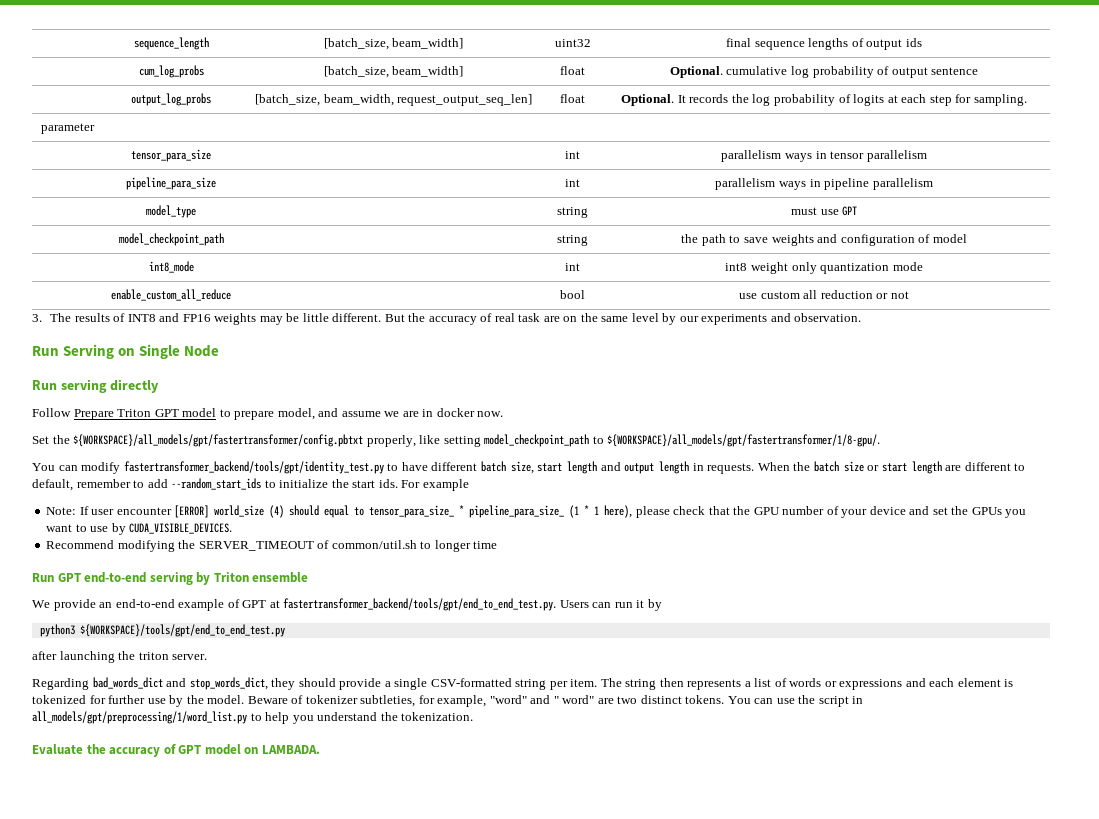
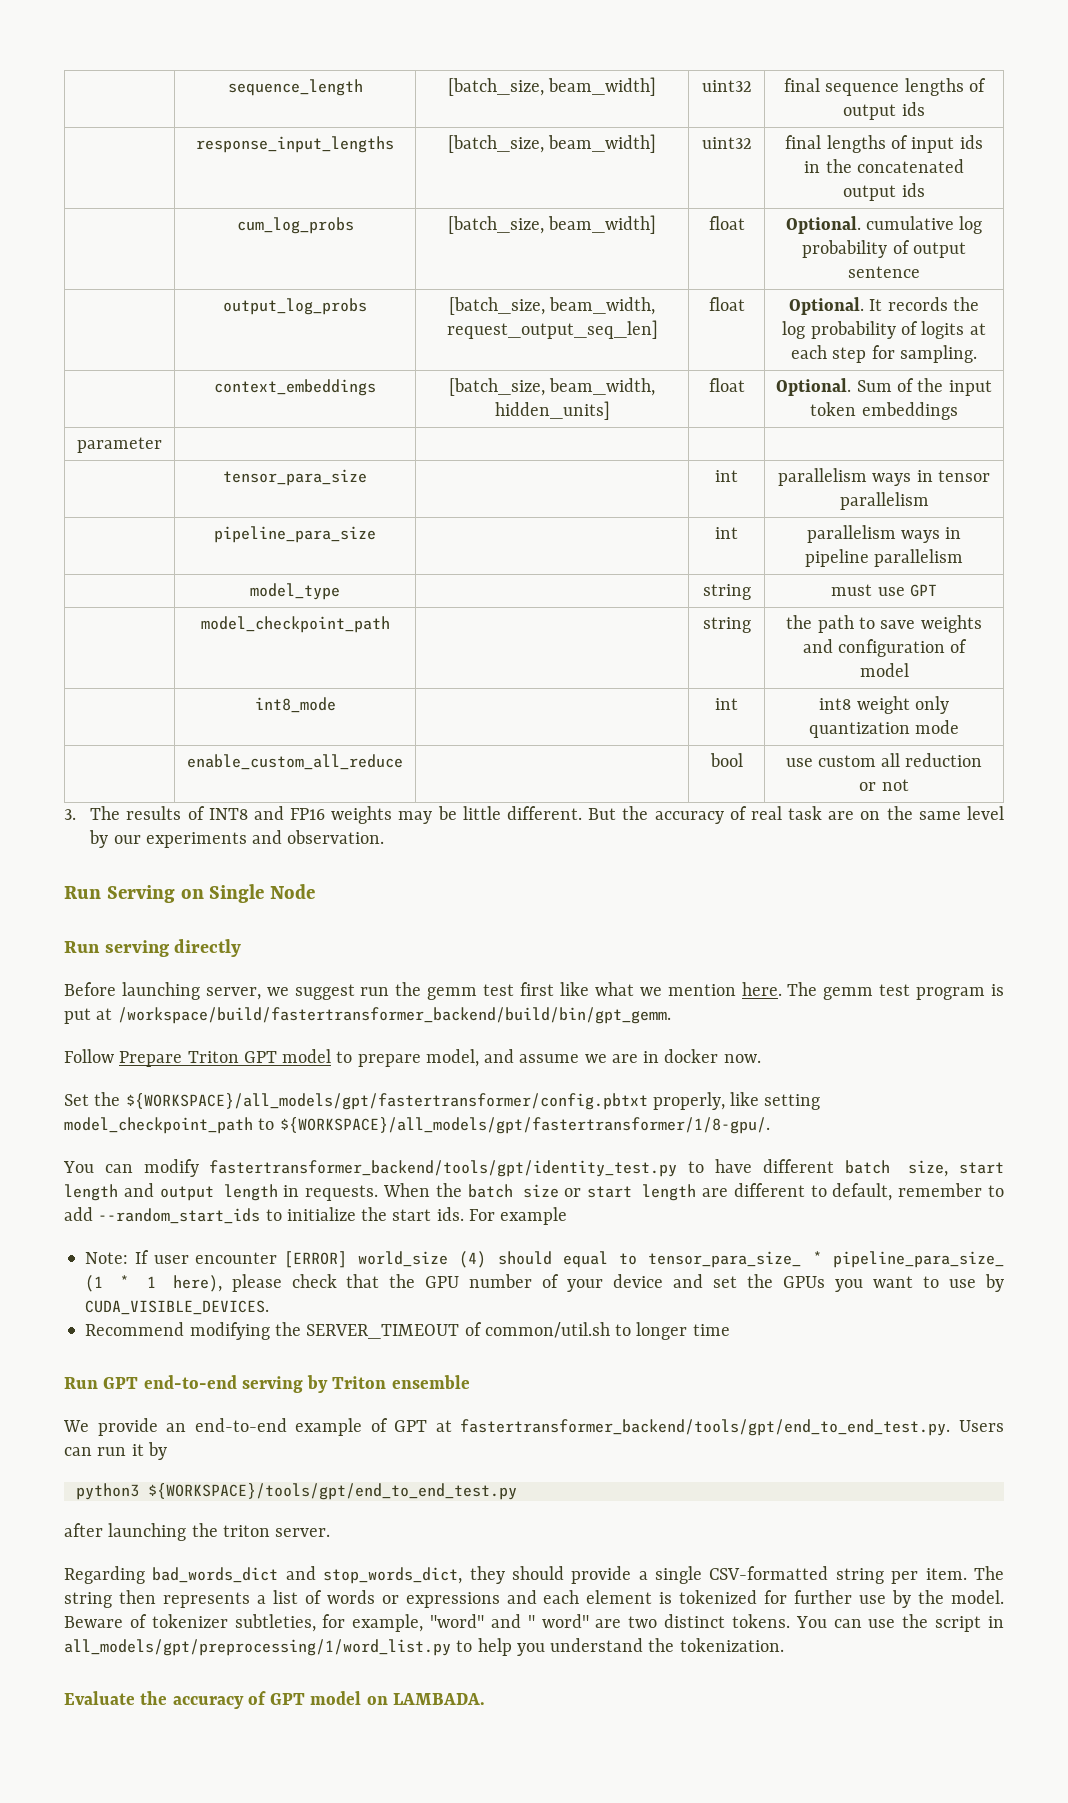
(922, 42) none -> [196,136,394,153] [447,134,657,153] [701,137,752,149] [785,135,983,153] [804,159,964,173] [843,183,925,201] // | response_input_lengths | [batch_size, beam_width] | uint32 | final lengths of input ids in the concatenated output ids
(1027, 100) none -> [214,379,376,396] [448,378,656,396] [494,401,610,420] [708,378,745,392] [776,378,992,396] [810,402,958,420] // | context_embeddings | [batch_size, beam_width, hidden_units] | float | Optional. Sum of the input token embeddings
(159, 386) none -> [64,982,1005,1000] [64,1007,671,1024] // Before launching server, we suggest run the gemm test first like what we mention here. The gemm test program is put at /workspace/build/fastertransformer_backend/build/bin/gpt_gemm.

